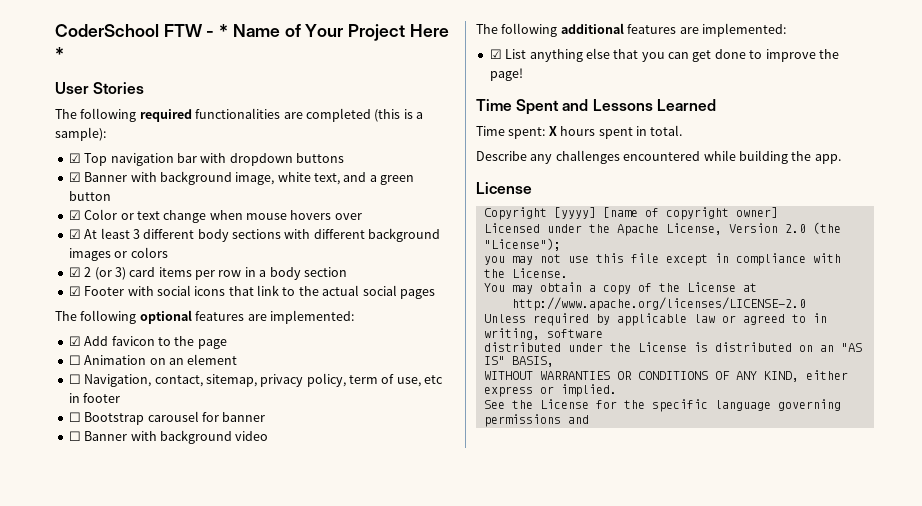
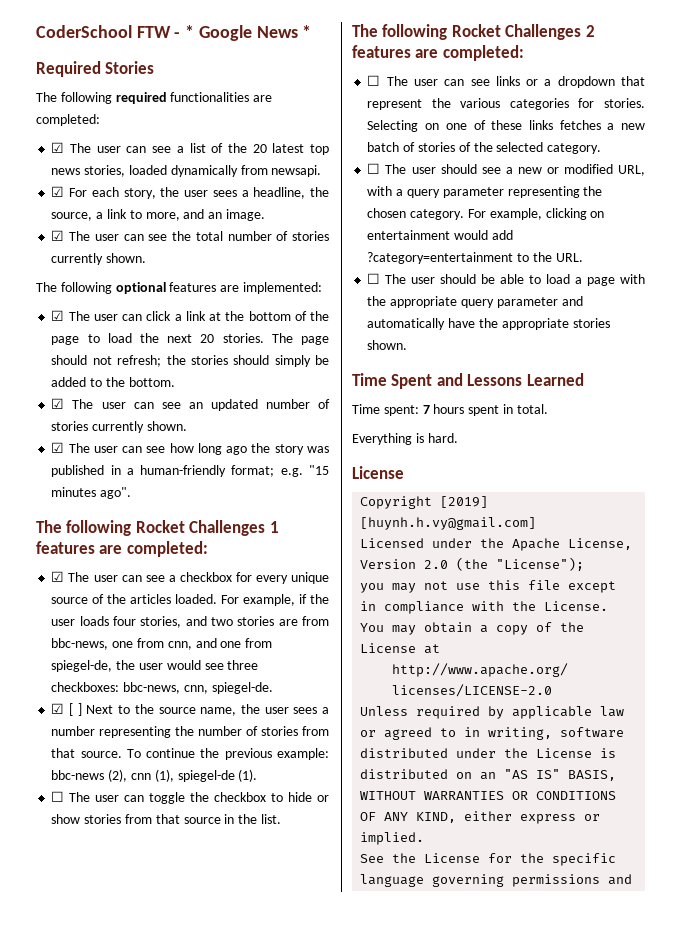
[232,24,449,41] Name of Your Project Here -> [198,25,298,41] Google News
[55,82,89,94] User -> [36,61,101,77] Required
[305,108,423,122] [55,127,106,141] [68,153,344,166] [68,171,415,185] [68,191,111,201] [68,209,362,223] [68,228,441,242] [68,247,168,261] [68,267,347,280] [68,285,435,299] completed (this is a sample): // ☑ Top navigation bar with dropdown buttons // ☑ Banner with background image, white text, and a green button // ☑ Color or text change when mouse hovers over // ☑ At least 3 different body sections with different background images or colors // ☑ 2 (or 3) card items per row in a body section // ☑ Footer with social icons that link to the actual social pages -> [36,114,100,126] [51,142,329,155] [51,165,322,177] [51,186,330,199] [51,209,265,221] [51,230,330,241] [51,253,147,265] completed: // ☑ The user can see a list of the 20 latest top news stories, loaded dynamically from newsapi. // ☑ For each story, the user sees a headline, the source, a link to more, and an image. // ☑ The user can see the total number of stories currently shown.
[84,336,227,349] [68,354,238,365] [68,373,444,387] [68,393,121,403] [68,411,266,425] [68,430,269,444] [476,23,786,37] [489,48,839,62] [489,68,523,81] Add favicon to the page // ☐ Animation on an element // ☐ Navigation, contact, sitemap, privacy policy, term of use, etc in footer // ☐ Bootstrap carousel for banner // ☐ Banner with background video // The following additional features are implemented: // ☑ List anything else that you can get done to improve the page! -> [68,311,330,321] [51,333,329,345] [51,355,329,367] [51,377,175,387] [51,398,330,411] [51,421,187,433] [51,442,329,455] [51,465,329,477] [51,487,132,499] [36,520,279,536] [36,541,208,557] [51,571,329,584] [51,594,329,606] [51,616,329,628] [51,638,273,650] [51,660,259,672] [51,682,273,694] [51,703,329,716] [51,726,330,738] [51,748,329,760] [51,769,258,782] [51,791,330,804] [51,814,281,824] [352,24,595,40] [352,45,524,61] [367,75,645,88] [367,98,645,110] [367,120,645,132] [367,142,602,154] [367,163,645,176] [367,186,603,198] [367,208,605,220] [367,230,513,240] [367,252,583,264] [367,273,645,286] [367,296,583,308] [367,318,610,330] [367,340,408,350] The user can click a link at the bottom of the page to load the next 20 stories. The page should not refresh; the stories should simply be added to the bottom. // ☑ The user can see an updated number of stories currently shown. // ☑ The user can see how long ago the story was published in a human-friendly format; e.g. "15 minutes ago". // The following Rocket Challenges 1 features are completed: // ☑ The user can see a checkbox for every unique source of the articles loaded. For example, if the user loads four stories, and two stories are from bbc-news, one from cnn, and one from spiegel-de, the user would see three checkboxes: bbc-news, cnn, spiegel-de. // ☑ [ ] Next to the source name, the user sees a number representing the number of stories from that source. To continue the previous example: bbc-news (2), cnn (1), spiegel-de (1). // ☐ The user can toggle the checkbox to hide or show stories from that source in the list. // The following Rocket Challenges 2 features are completed: // ☐ The user can see links or a dropdown that represent the various categories for stories. Selecting on one of these links fetches a new batch of stories of the selected category. // ☐ The user should see a new or modified URL, with a query parameter representing the chosen category. For example, clicking on entertainment would add ?category=entertainment to the URL. // ☐ The user should be able to load a page with the appropriate query parameter and automatically have the appropriate stories shown.
[548,126,557,136] X -> [422,405,430,414] 7
[476,150,841,164] [476,182,532,194] [483,207,778,220] Describe any challenges encountered while building the app. // License // Copyright [yyyy] [name of copyright owner] -> [352,433,458,445] [352,466,404,479] [360,496,489,509] [360,517,537,530] Everything is hard. // License // Copyright [2019] [huynh.h.vy@gmail.com]

